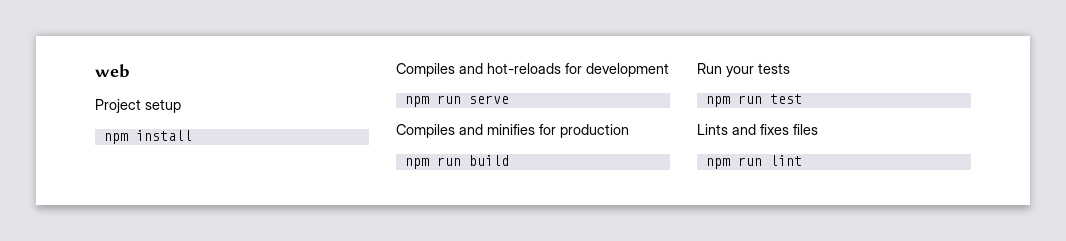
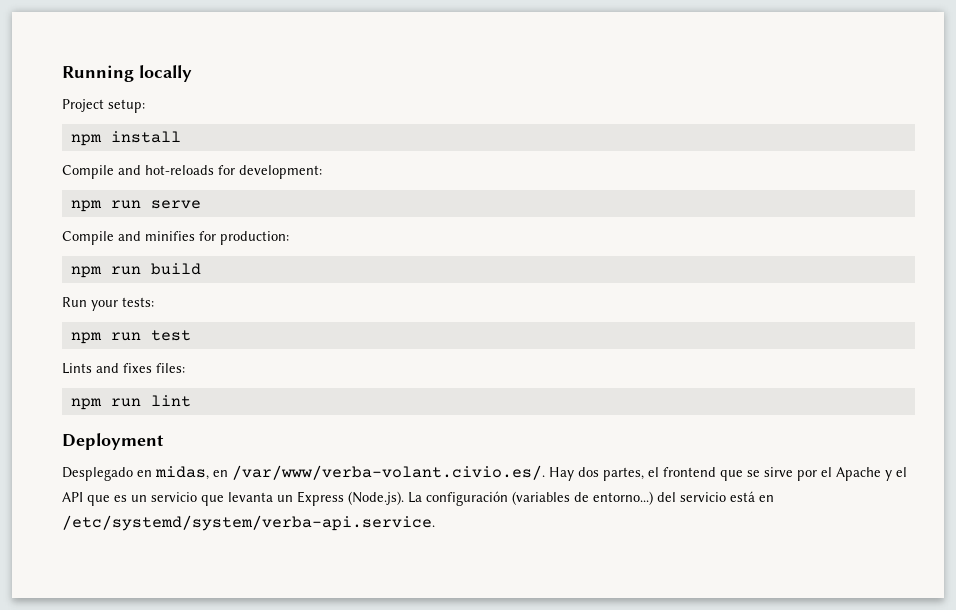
[95,64,130,78] web -> [62,65,192,82] Running locally
[145,99,181,113] setup -> [108,99,145,113] setup:
[396,63,455,77] Compiles -> [62,165,114,179] Compile
[586,63,669,77] development -> [239,165,322,179] development:
[396,124,455,138] Compiles -> [62,231,114,245] Compile
[560,124,629,138] production -> [220,231,289,245] production:
[758,63,790,74] tests -> [122,297,154,307] tests:
[793,124,818,135] files -> [156,363,185,373] files:
(802, 160) none -> [62,433,164,450] [62,465,907,481] [62,491,774,506] [62,515,435,531] // Deployment // Desplegado en midas, en /var/www/verba-volant.civio.es/. Hay dos partes, el frontend que se sirve por el Apache y el API que es un servicio que levanta un Express (Node.js). La configuración (variables de entorno...) del servicio está en /etc/systemd/system/verba-api.service.

